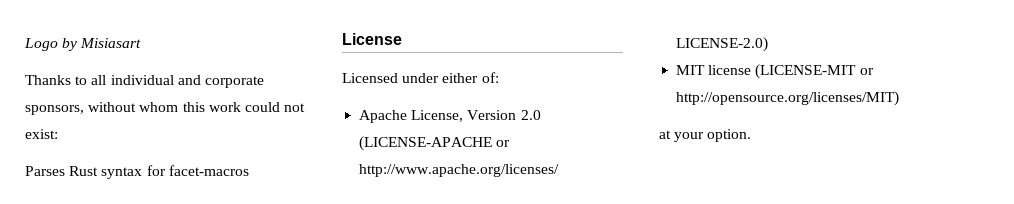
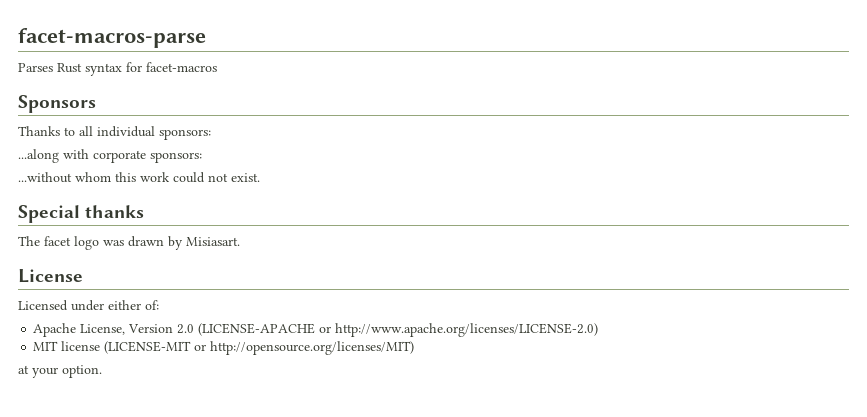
[24,38,142,51] [25,75,264,88] [25,102,306,115] [25,129,58,139] Logo by Misiasart // Thanks to all individual and corporate sponsors, without whom this work could not exist: -> [18,28,206,48] facet-macros-parse
(249, 170) none -> [18,95,96,113] [18,126,211,140] [18,149,202,163] [18,172,260,183] [18,205,145,223] [18,236,240,250] // Sponsors // Thanks to all individual sponsors: // ...along with corporate sponsors: // ...without whom this work could not exist. // Special thanks // The facet logo was drawn by Misiasart.

